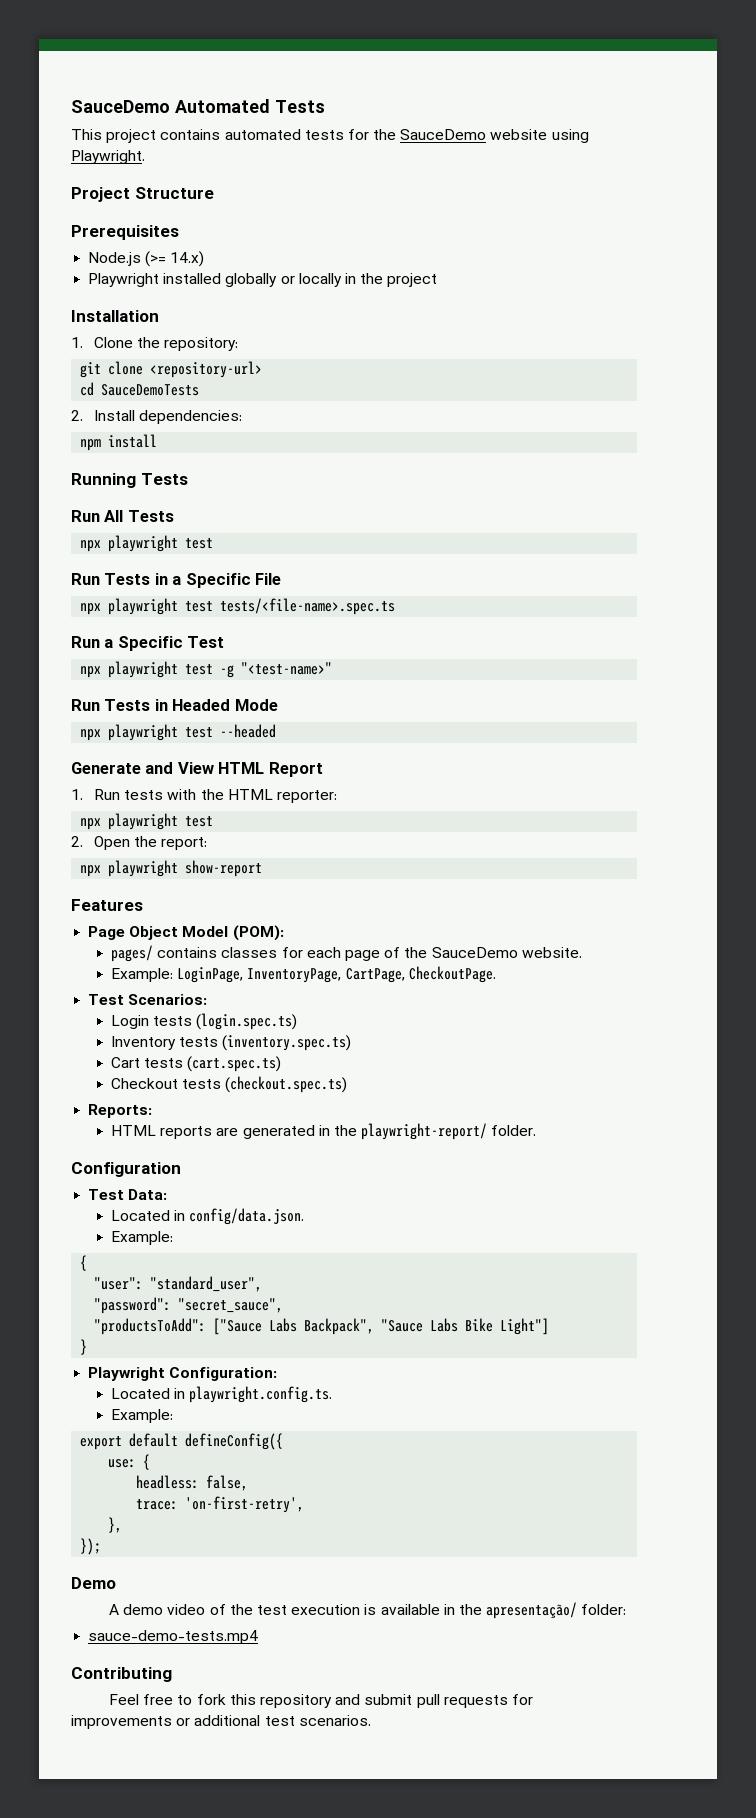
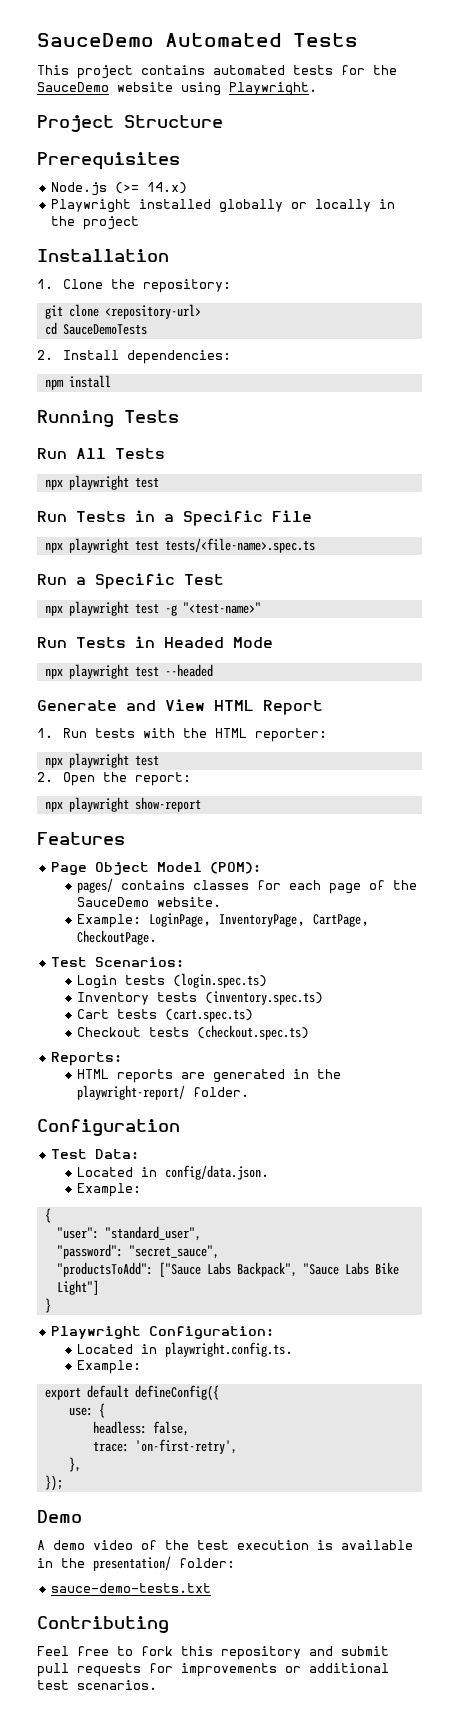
[486,1602,578,1619] apresentação/ -> [93,1556,171,1571] presentation/
[88,1630,259,1644] sauce-demo-tests.mp4 -> [51,1583,212,1593] sauce-demo-tests.txt

